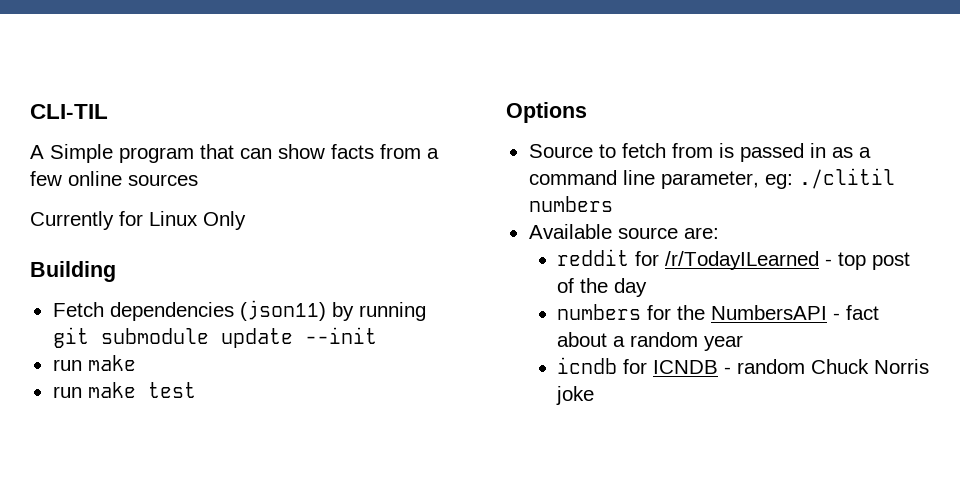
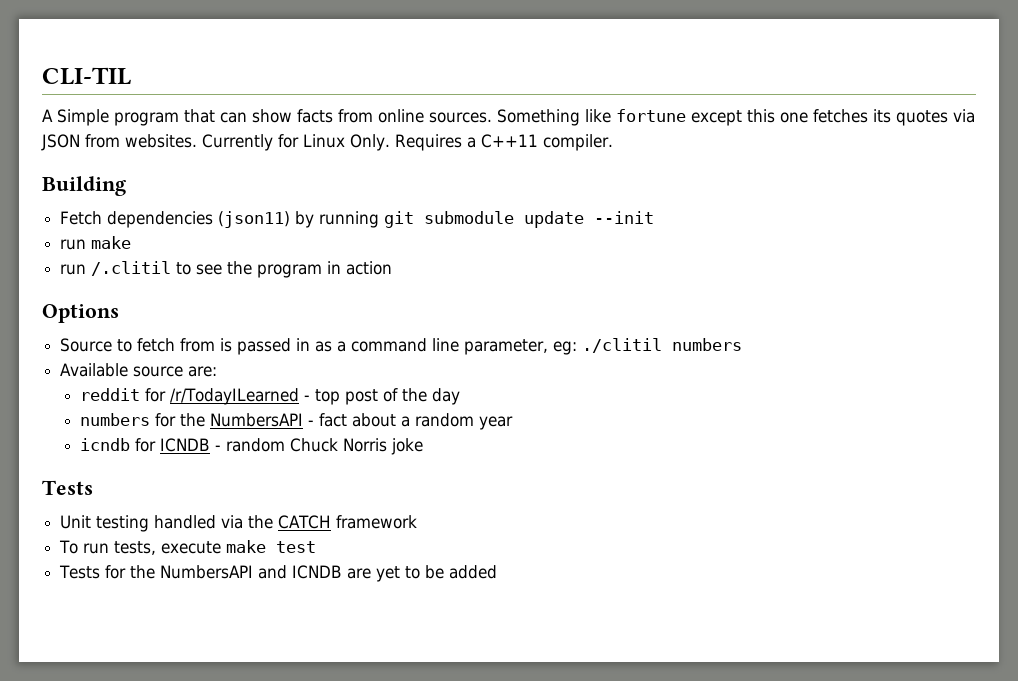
[427,148,439,159] [30,171,198,186] [30,211,246,230] a few online sources // Currently for Linux Only -> [378,109,975,126] [41,134,613,151] online sources. Something like fortune except this one fetches its quotes via JSON from websites. Currently for Linux Only. Requires a C++11 compiler.
[87,382,196,398] make test -> [91,261,393,278] /.clitil to see the program in action
(595, 395) none -> [42,480,93,495] [60,515,418,532] [59,540,317,555] [59,565,498,582] // Tests // Unit testing handled via the CATCH framework // To run tests, execute make test // Tests for the NumbersAPI and ICNDB are yet to be added

